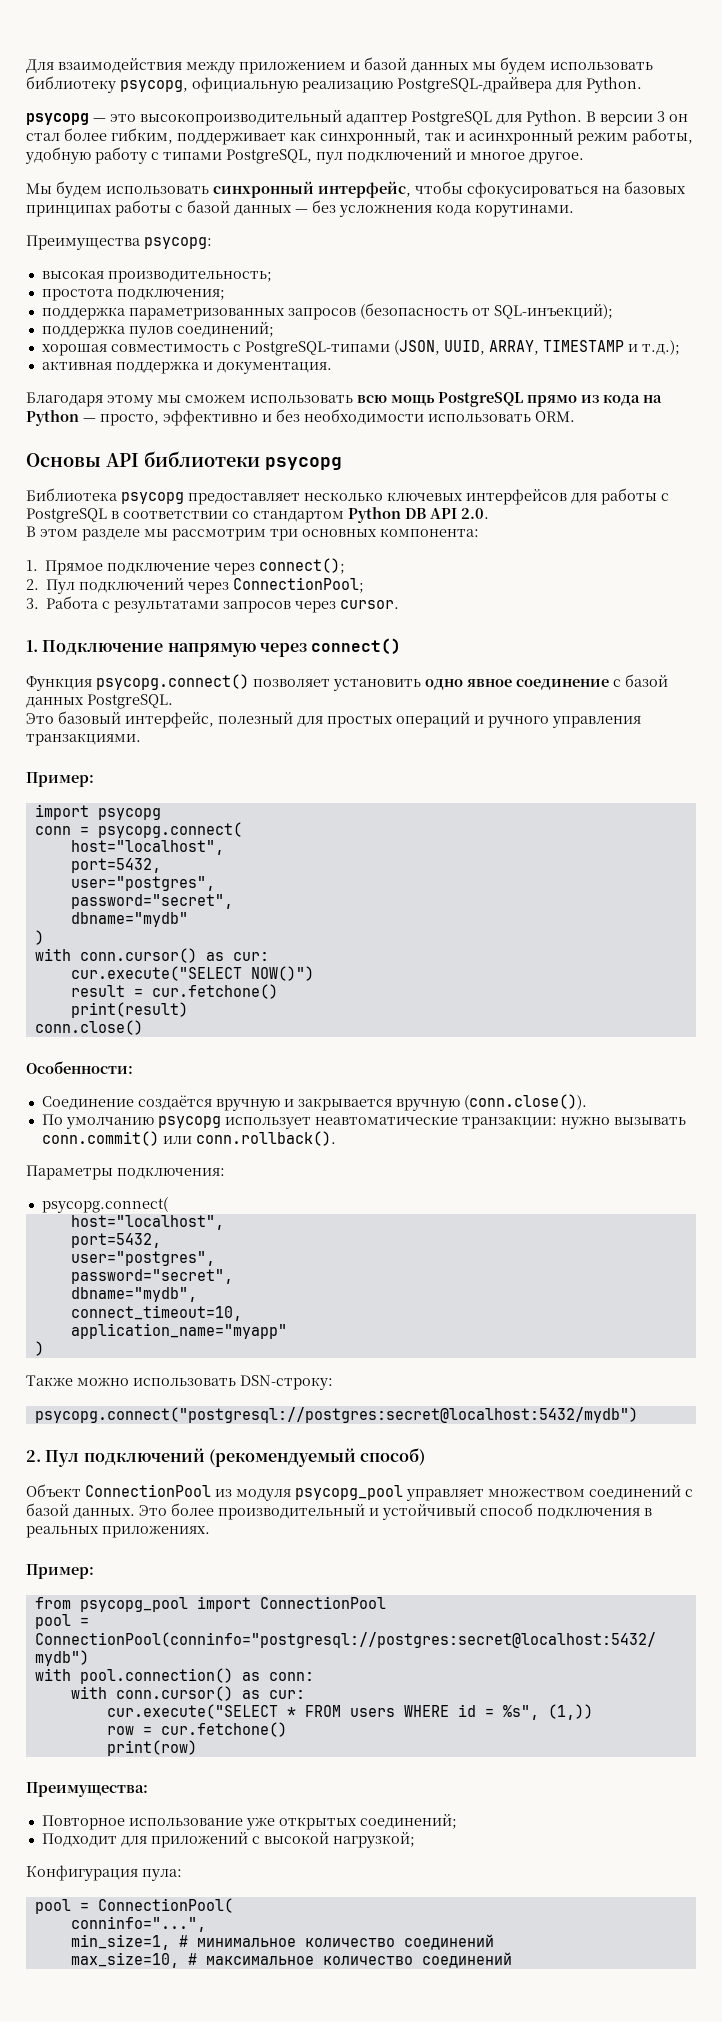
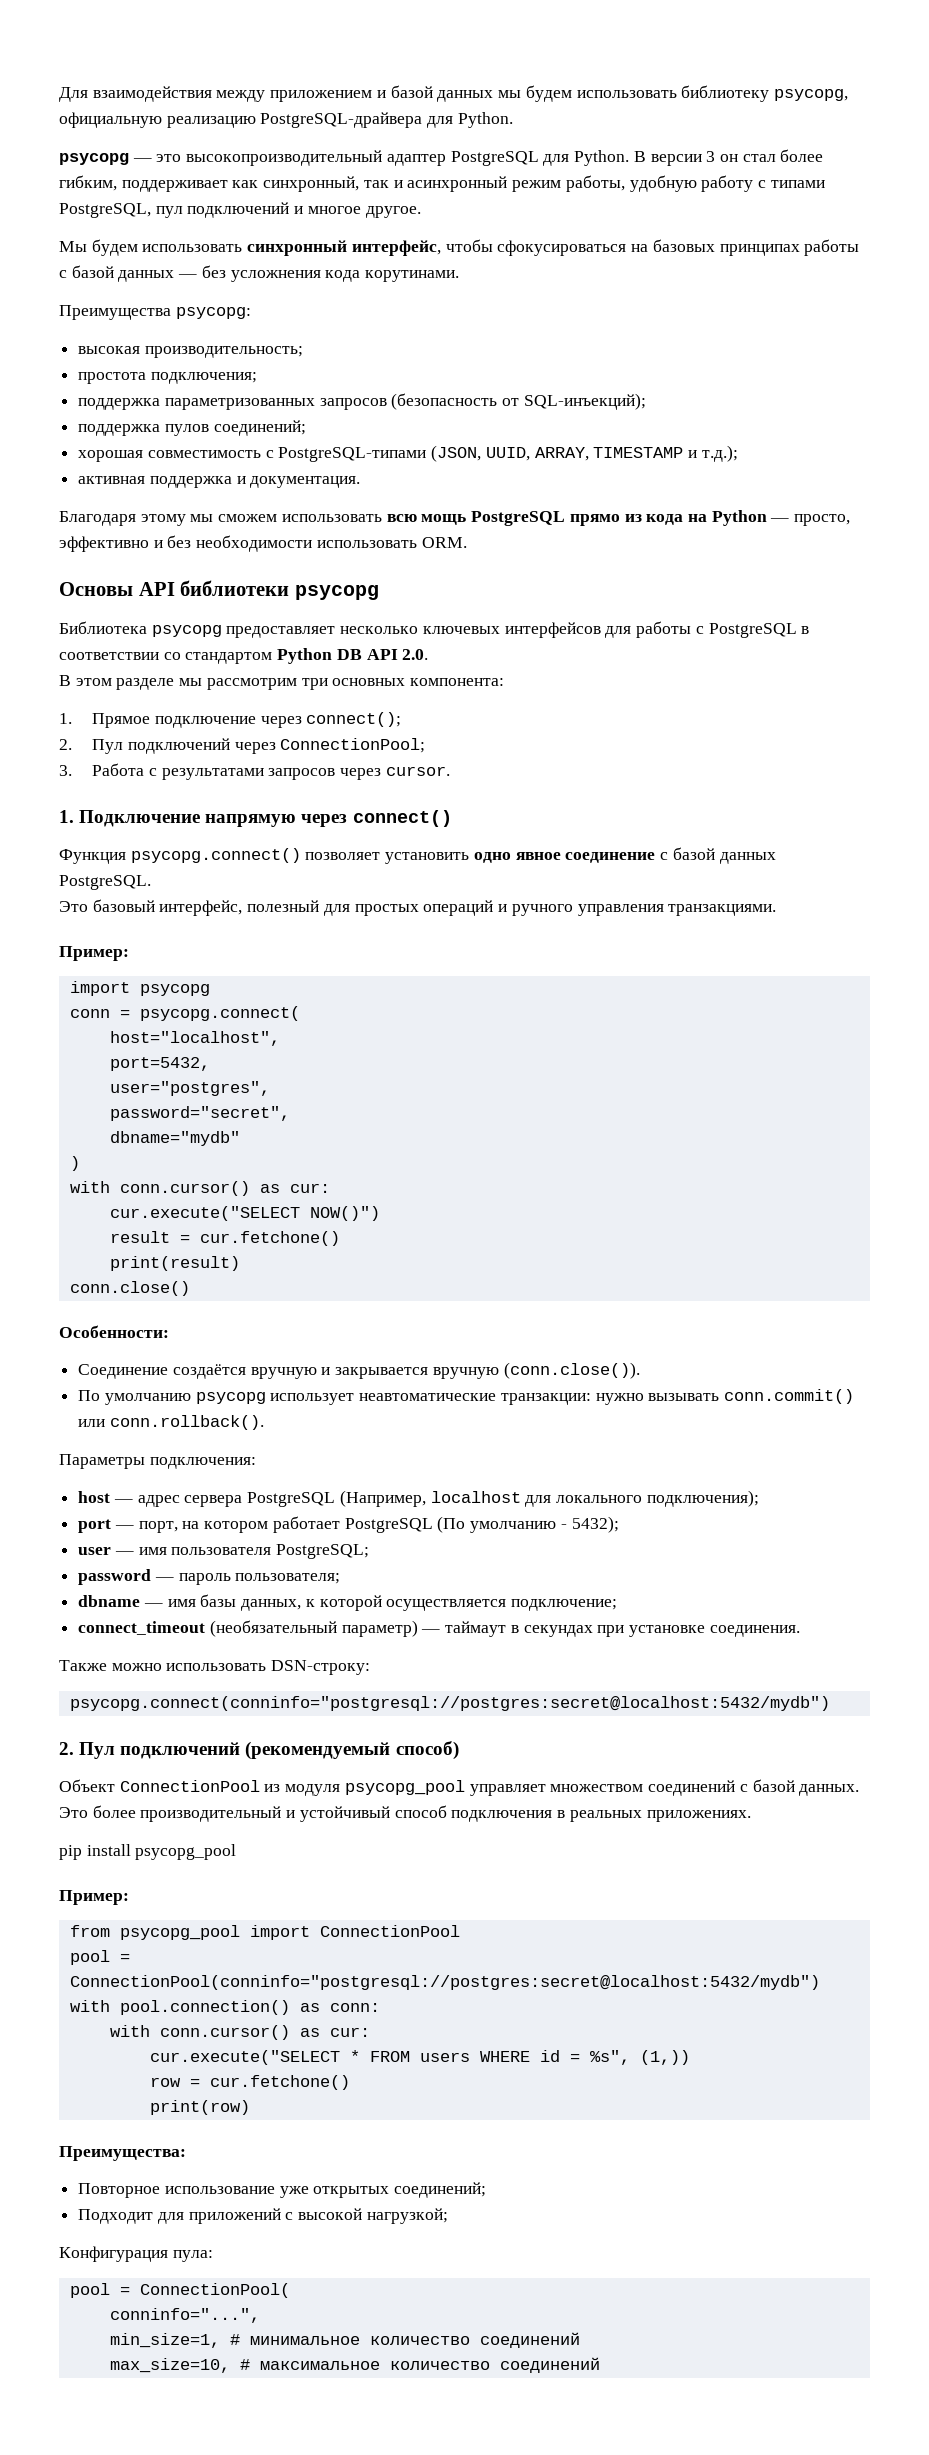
[41,1197,168,1213] [70,1215,224,1230] [70,1233,161,1248] [70,1251,215,1266] [70,1269,233,1284] [70,1287,197,1302] [70,1305,242,1321] [70,1323,287,1339] [34,1341,44,1356] psycopg.connect( // host="localhost", // port=5432, // user="postgres", // password="secret", // dbname="mydb", // connect_timeout=10, // application_name="myapp" // ) -> [78,1490,759,1507] [78,1516,619,1533] [78,1544,370,1559] [78,1569,341,1585] [78,1594,618,1611] [78,1620,800,1637] host — адрес сервера PostgreSQL (Например, localhost для локального подключения); // port — порт, на котором работает PostgreSQL (По умолчанию - 5432); // user — имя пользователя PostgreSQL; // password — пароль пользователя; // dbname — имя базы данных, к которой осуществляется подключение; // connect_timeout (необязательный параметр) — таймаут в секундах при установке соединения.
[34,1407,638,1423] psycopg.connect("postgresql://postgres:secret@localhost:5432/mydb") -> [69,1696,830,1711] psycopg.connect(conninfo="postgresql://postgres:secret@localhost:5432/mydb")
(210, 1531) none -> [59,1844,237,1860] // pip install psycopg_pool

